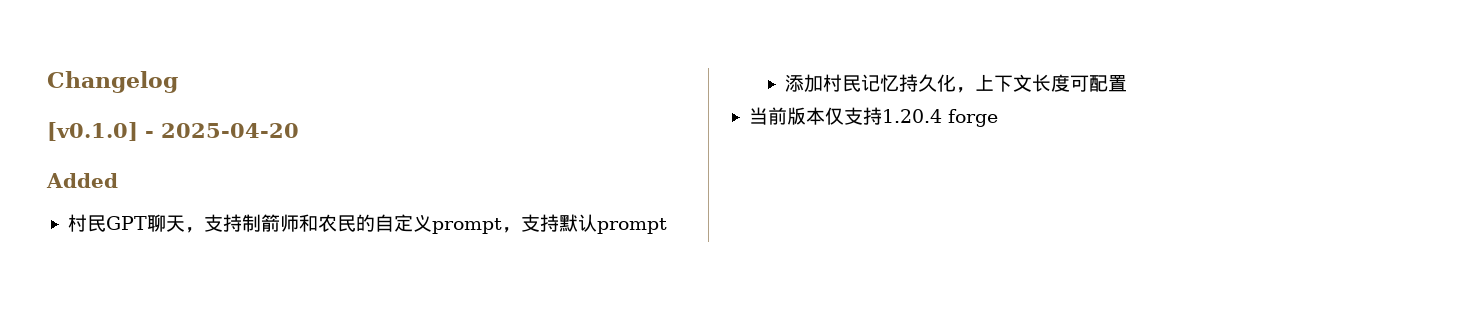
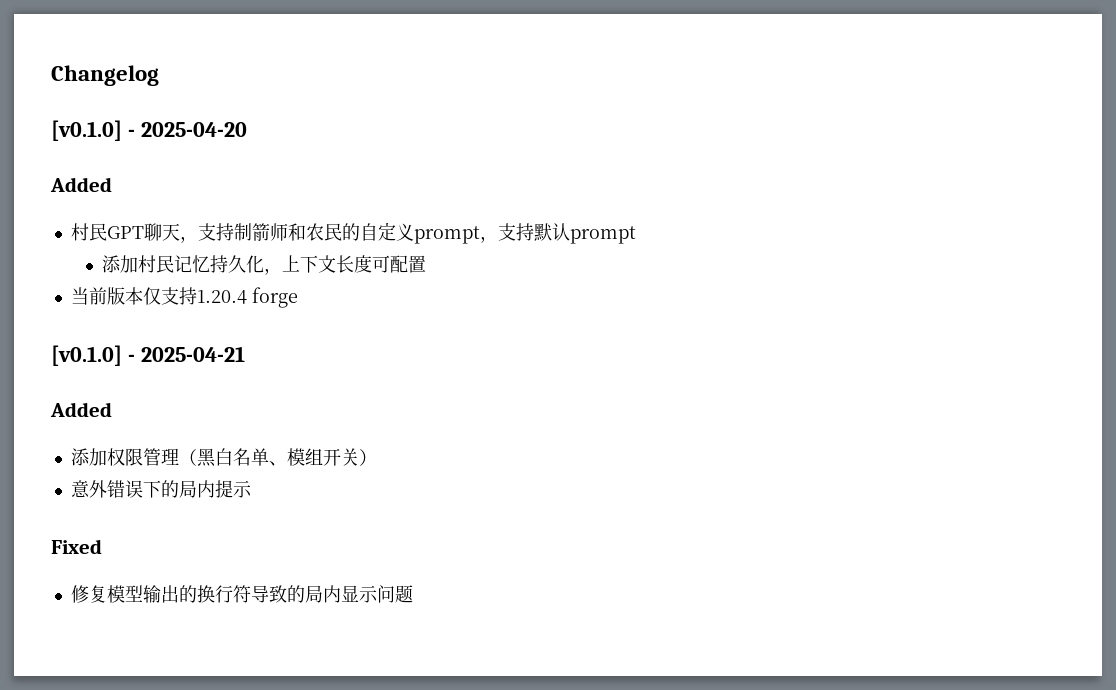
(998, 118) none -> [51,345,245,366] [50,402,112,417] [70,448,377,467] [70,480,252,498] [51,539,102,554] [70,585,413,603] // [v0.1.0] - 2025-04-21 // Added // 添加权限管理（黑白名单、模组开关） // 意外错误下的局内提示 // Fixed // 修复模型输出的换行符导致的局内显示问题

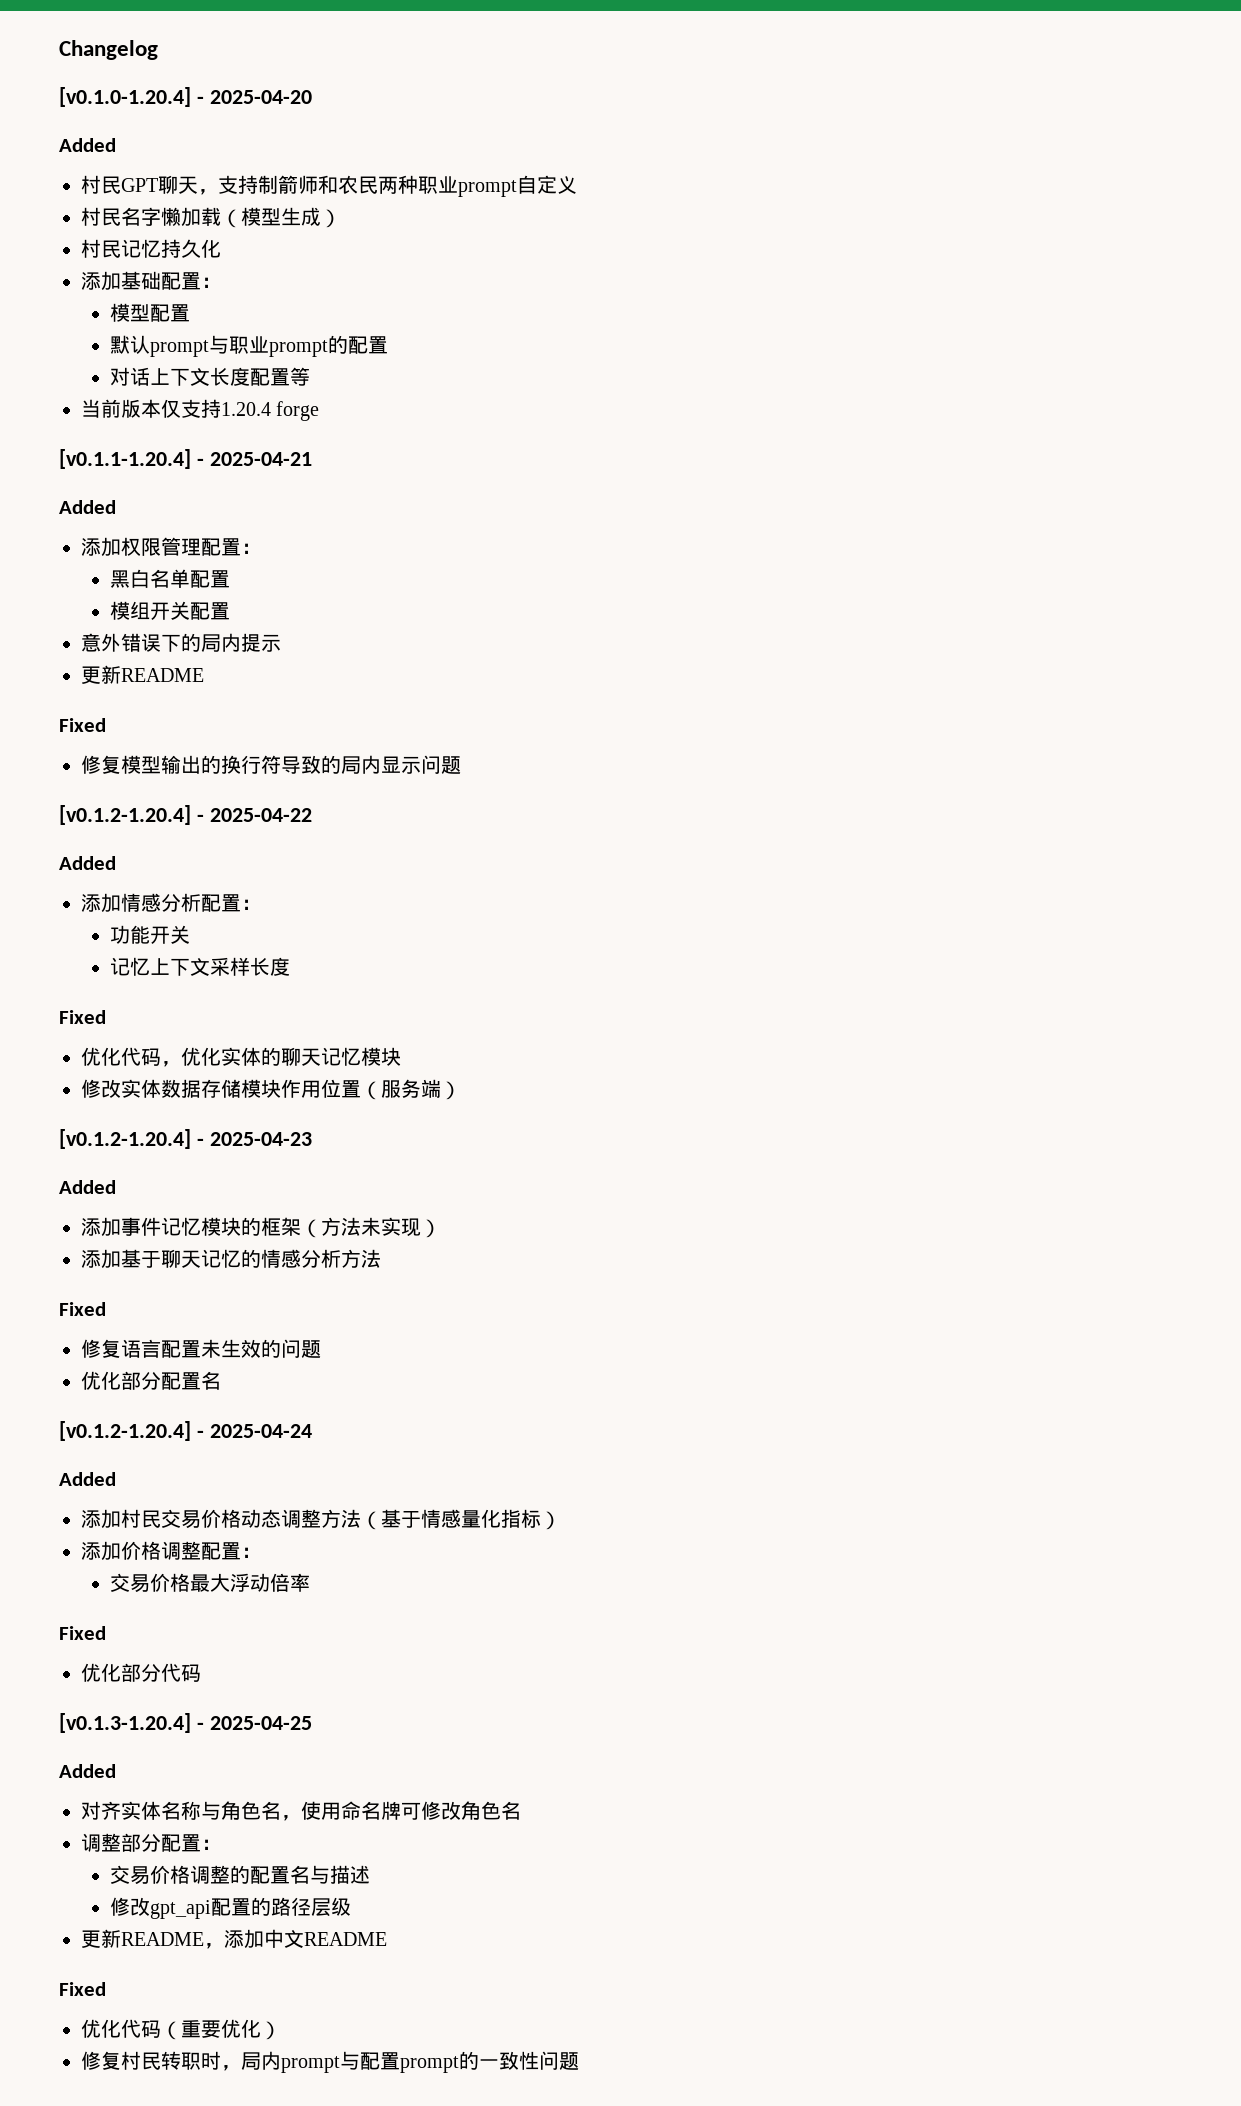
[51,120,122,141] [v0.1.0] -> [59,87,191,107] [v0.1.0-1.20.4]
[341,223,360,241] 的 -> [378,175,517,197] 两种职业prompt
[413,223,636,244] [101,255,282,275] prompt，支持默认prompt // 添加村民记忆持久化， -> [81,207,341,228] [81,239,221,258] [81,271,221,291] [110,303,191,322] [110,335,389,357] [110,367,151,386] // 村民名字懒加载（模型生成） // 村民记忆持久化 // 添加基础配置： // 模型配置 // 默认prompt与职业prompt的配置 // 对话
[371,255,426,273] 可配置 -> [250,367,311,386] 配置等
[51,345,122,366] [v0.1.0] -> [59,449,191,469] [v0.1.1-1.20.4]
[178,449,197,466] （ -> [201,538,261,556] 配置： //
[268,461,287,466] 、 -> [190,570,231,588] 配置 //
[358,449,377,466] ） -> [190,602,231,620] 配置
(252, 489) none -> [81,665,204,684] // 更新README
(413, 594) none -> [59,805,312,825] [59,856,116,870] [81,893,261,913] [110,925,191,944] [110,957,291,976] [59,1010,106,1024] [81,1047,401,1067] [81,1079,461,1100] [59,1129,312,1149] [59,1180,116,1194] [81,1217,441,1238] [81,1249,381,1269] [59,1302,106,1316] [81,1339,321,1358] [81,1371,221,1390] [59,1421,312,1441] [59,1472,116,1486] [81,1509,561,1530] [81,1541,261,1561] [110,1573,311,1593] [59,1626,106,1640] [81,1663,201,1682] [59,1713,312,1733] [59,1764,116,1778] [81,1801,521,1821] [81,1833,221,1852] [110,1865,371,1885] [110,1897,352,1919] [81,1929,387,1949] [59,1982,106,1996] [81,2019,281,2040] [81,2051,579,2073] // [v0.1.2-1.20.4] - 2025-04-22 // Added // 添加情感分析配置： // 功能开关 // 记忆上下文采样长度 // Fixed // 优化代码，优化实体的聊天记忆模块 // 修改实体数据存储模块作用位置（服务端） // [v0.1.2-1.20.4] - 2025-04-23 // Added // 添加事件记忆模块的框架（方法未实现） // 添加基于聊天记忆的情感分析方法 // Fixed // 修复语言配置未生效的问题 // 优化部分配置名 // [v0.1.2-1.20.4] - 2025-04-24 // Added // 添加村民交易价格动态调整方法（基于情感量化指标） // 添加价格调整配置： // 交易价格最大浮动倍率 // Fixed // 优化部分代码 // [v0.1.3-1.20.4] - 2025-04-25 // Added // 对齐实体名称与角色名，使用命名牌可修改角色名 // 调整部分配置： // 交易价格调整的配置名与描述 // 修改gpt_api配置的路径层级 // 更新README，添加中文README // Fixed // 优化代码（重要优化） // 修复村民转职时，局内prompt与配置prompt的一致性问题

